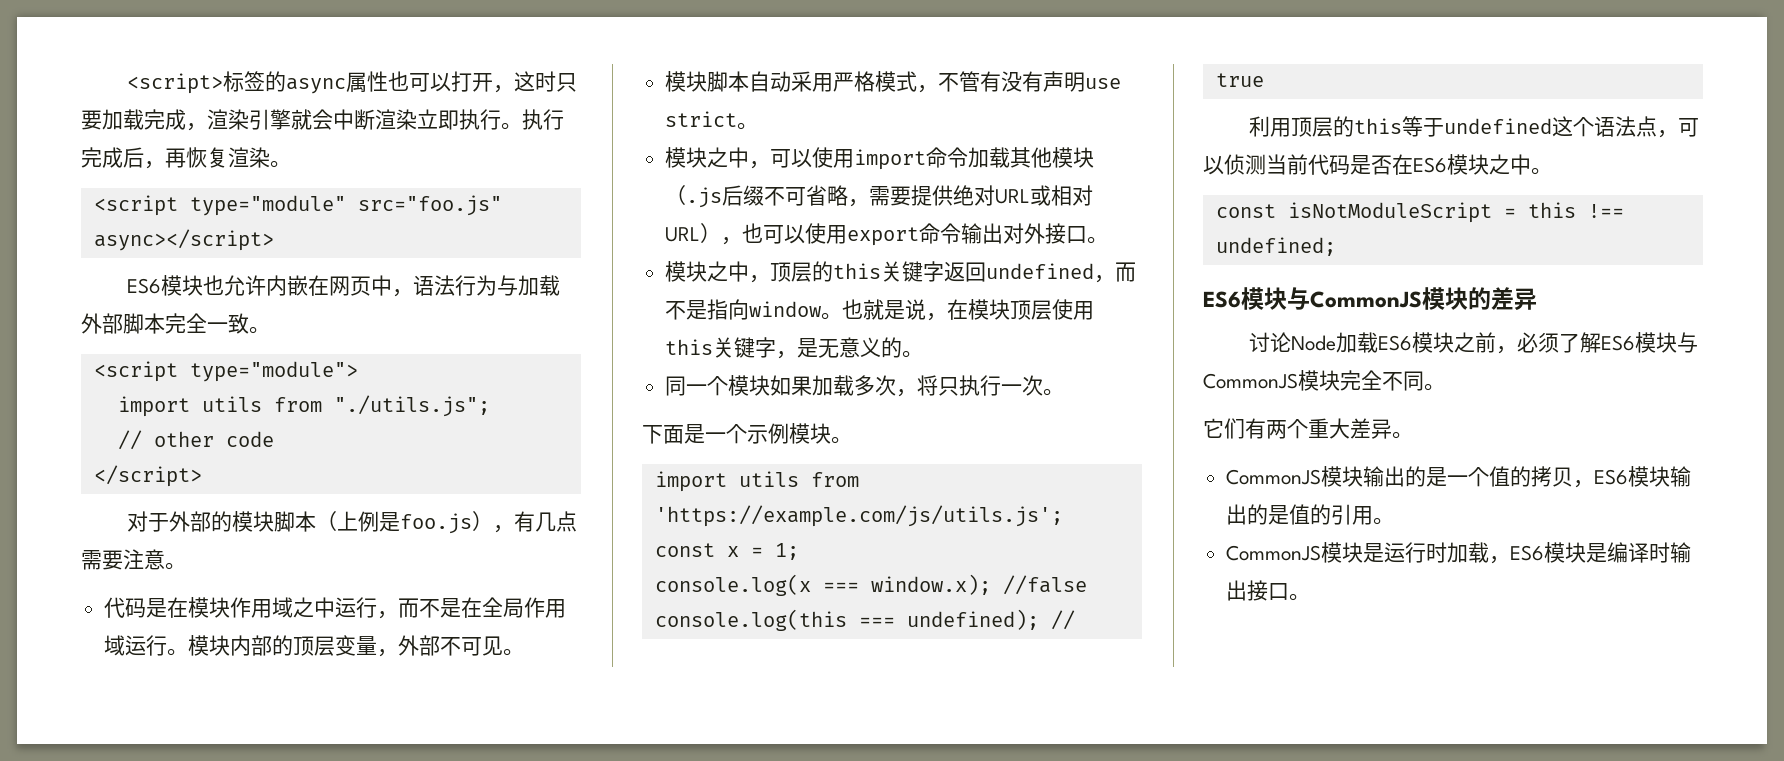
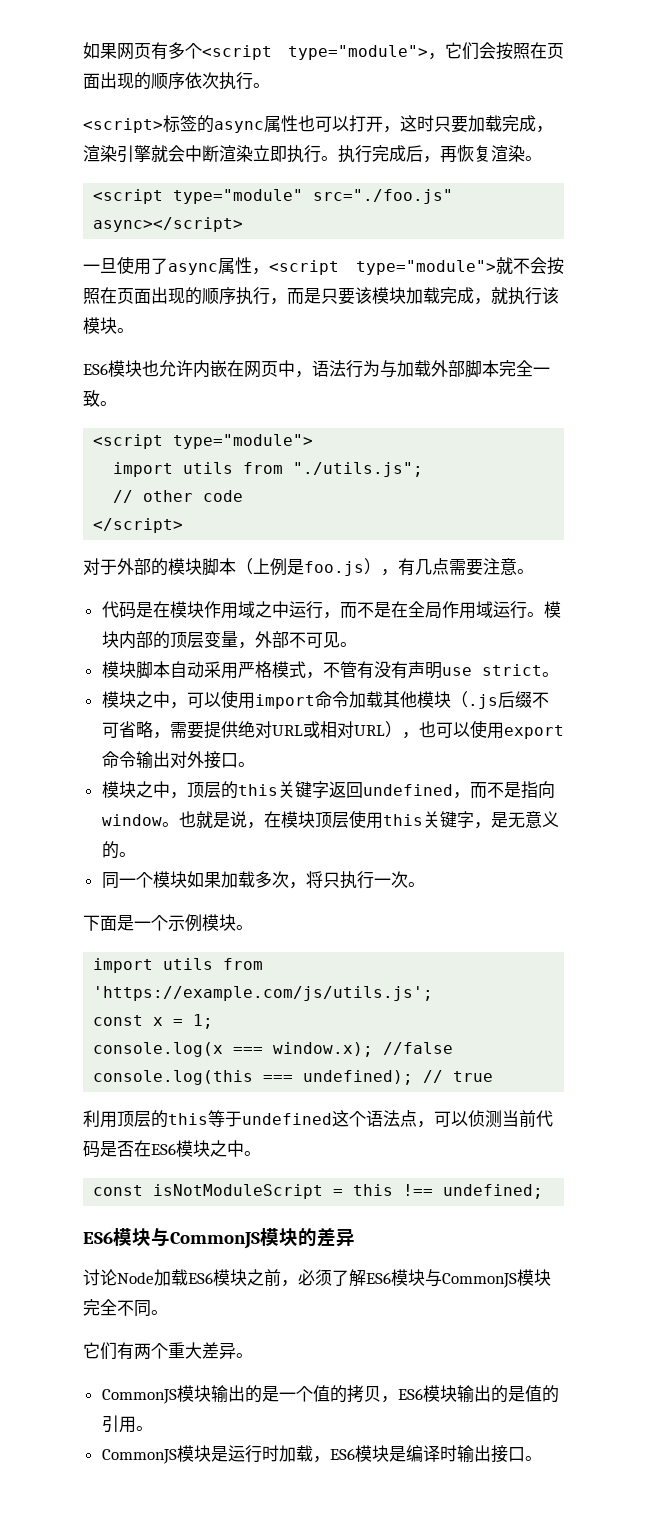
(127, 83) none -> [83,42,564,60] [83,72,270,90] 如果网页有多个<script type="module">，它们会按照在页面出现的顺序依次执行。 //
[357,195,502,216] src="foo.js" -> [313,189,454,204] src="./foo.js"
(274, 240) none -> [83,256,564,275] [83,287,559,305] [83,317,134,334] // 一旦使用了async属性，<script type="module">就不会按照在页面出现的顺序执行，而是只要该模块加载完成，就执行该模块。

